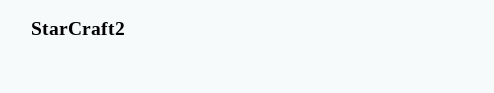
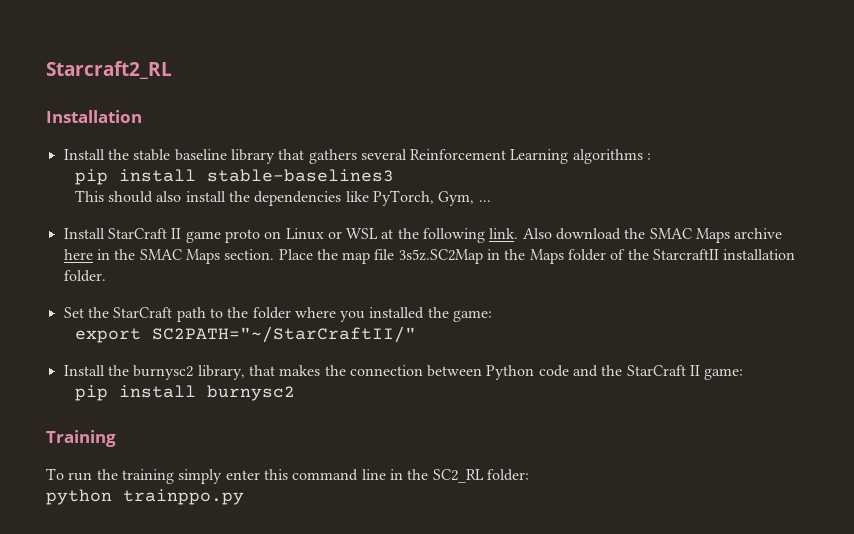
[31,22,125,35] StarCraft2 -> [46,61,172,79] [46,110,142,123] [63,149,652,164] [74,169,394,185] [74,190,491,206] [63,228,783,243] [63,249,796,264] [63,270,106,282] [63,307,493,322] [74,326,416,343] [63,365,744,380] [74,385,295,401] [46,430,116,447] [46,468,529,484] [46,489,244,505] Starcraft2_RL // Installation // Install the stable baseline library that gathers several Reinforcement Learning algorithms : // pip install stable-baselines3 // This should also install the dependencies like PyTorch, Gym, ... // Install StarCraft II game proto on Linux or WSL at the following link. Also download the SMAC Maps archive here in the SMAC Maps section. Place the map file 3s5z.SC2Map in the Maps folder of the StarcraftII installation folder. // Set the StarCraft path to the folder where you installed the game: // export SC2PATH="~/StarCraftII/" // Install the burnysc2 library, that makes the connection between Python code and the StarCraft II game: // pip install burnysc2 // Training // To run the training simply enter this command line in the SC2_RL folder: // python trainppo.py

